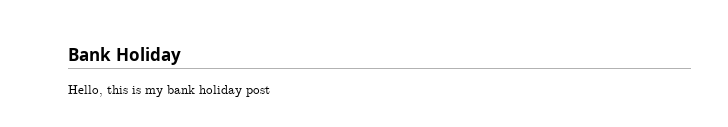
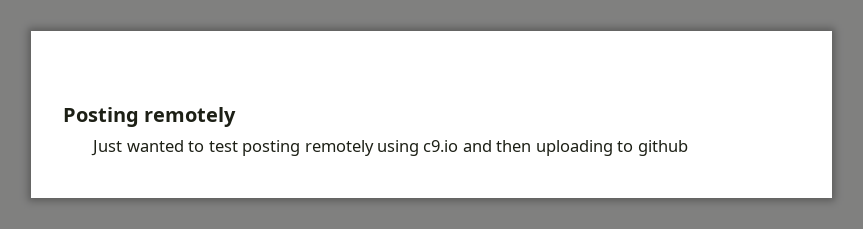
[68,47,181,65] [68,85,270,97] Bank Holiday // Hello, this is my bank holiday post -> [63,107,237,127] [91,140,688,156] Posting remotely // Just wanted to test posting remotely using c9.io and then uploading to github

